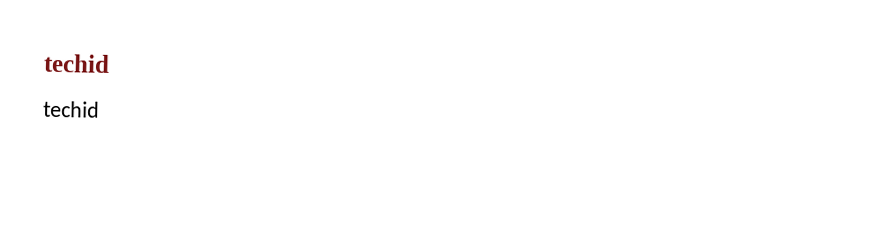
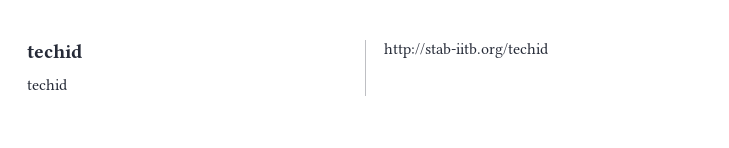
(100, 109) none -> [384,43,549,58] // http://stab-iitb.org/techid

